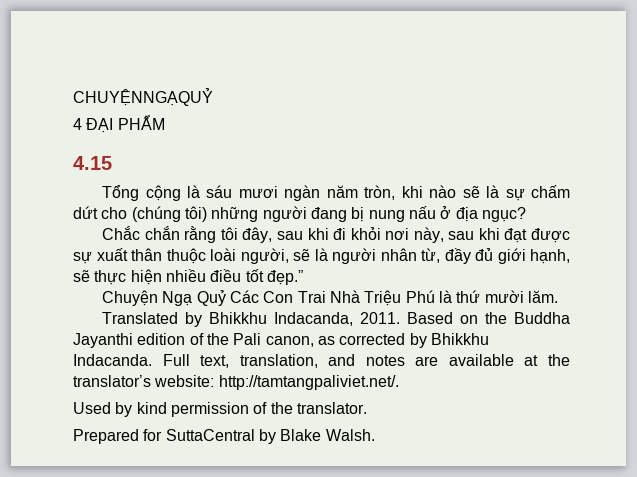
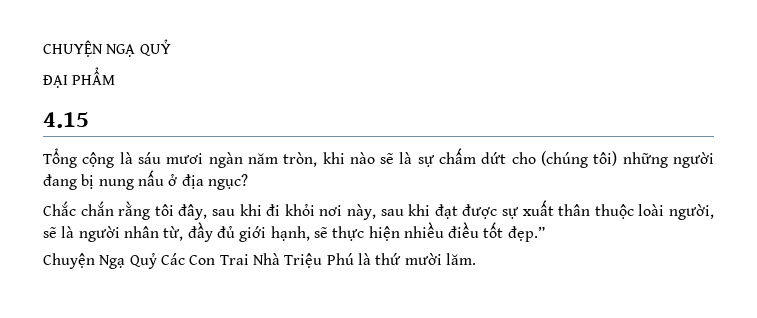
[73,88,213,106] [73,118,82,130] CHUYỆNNGẠQUỶ // 4 -> [43,39,171,57] CHUYỆN NGẠ QUỶ //
[102,312,570,327] [73,333,489,348] [73,354,570,368] [73,375,399,390] [73,402,367,417] [73,429,375,444] // Translated by Bhikkhu Indacanda, 2011. Based on the Buddha Jayanthi edition of the Pali canon, as corrected by Bhikkhu Indacanda. Full text, translation, and notes are available at the translator’s website: http://tamtangpaliviet.net/. // Used by kind permission of the translator. // Prepared for SuttaCentral by Blake Walsh. -> (476, 259) none

